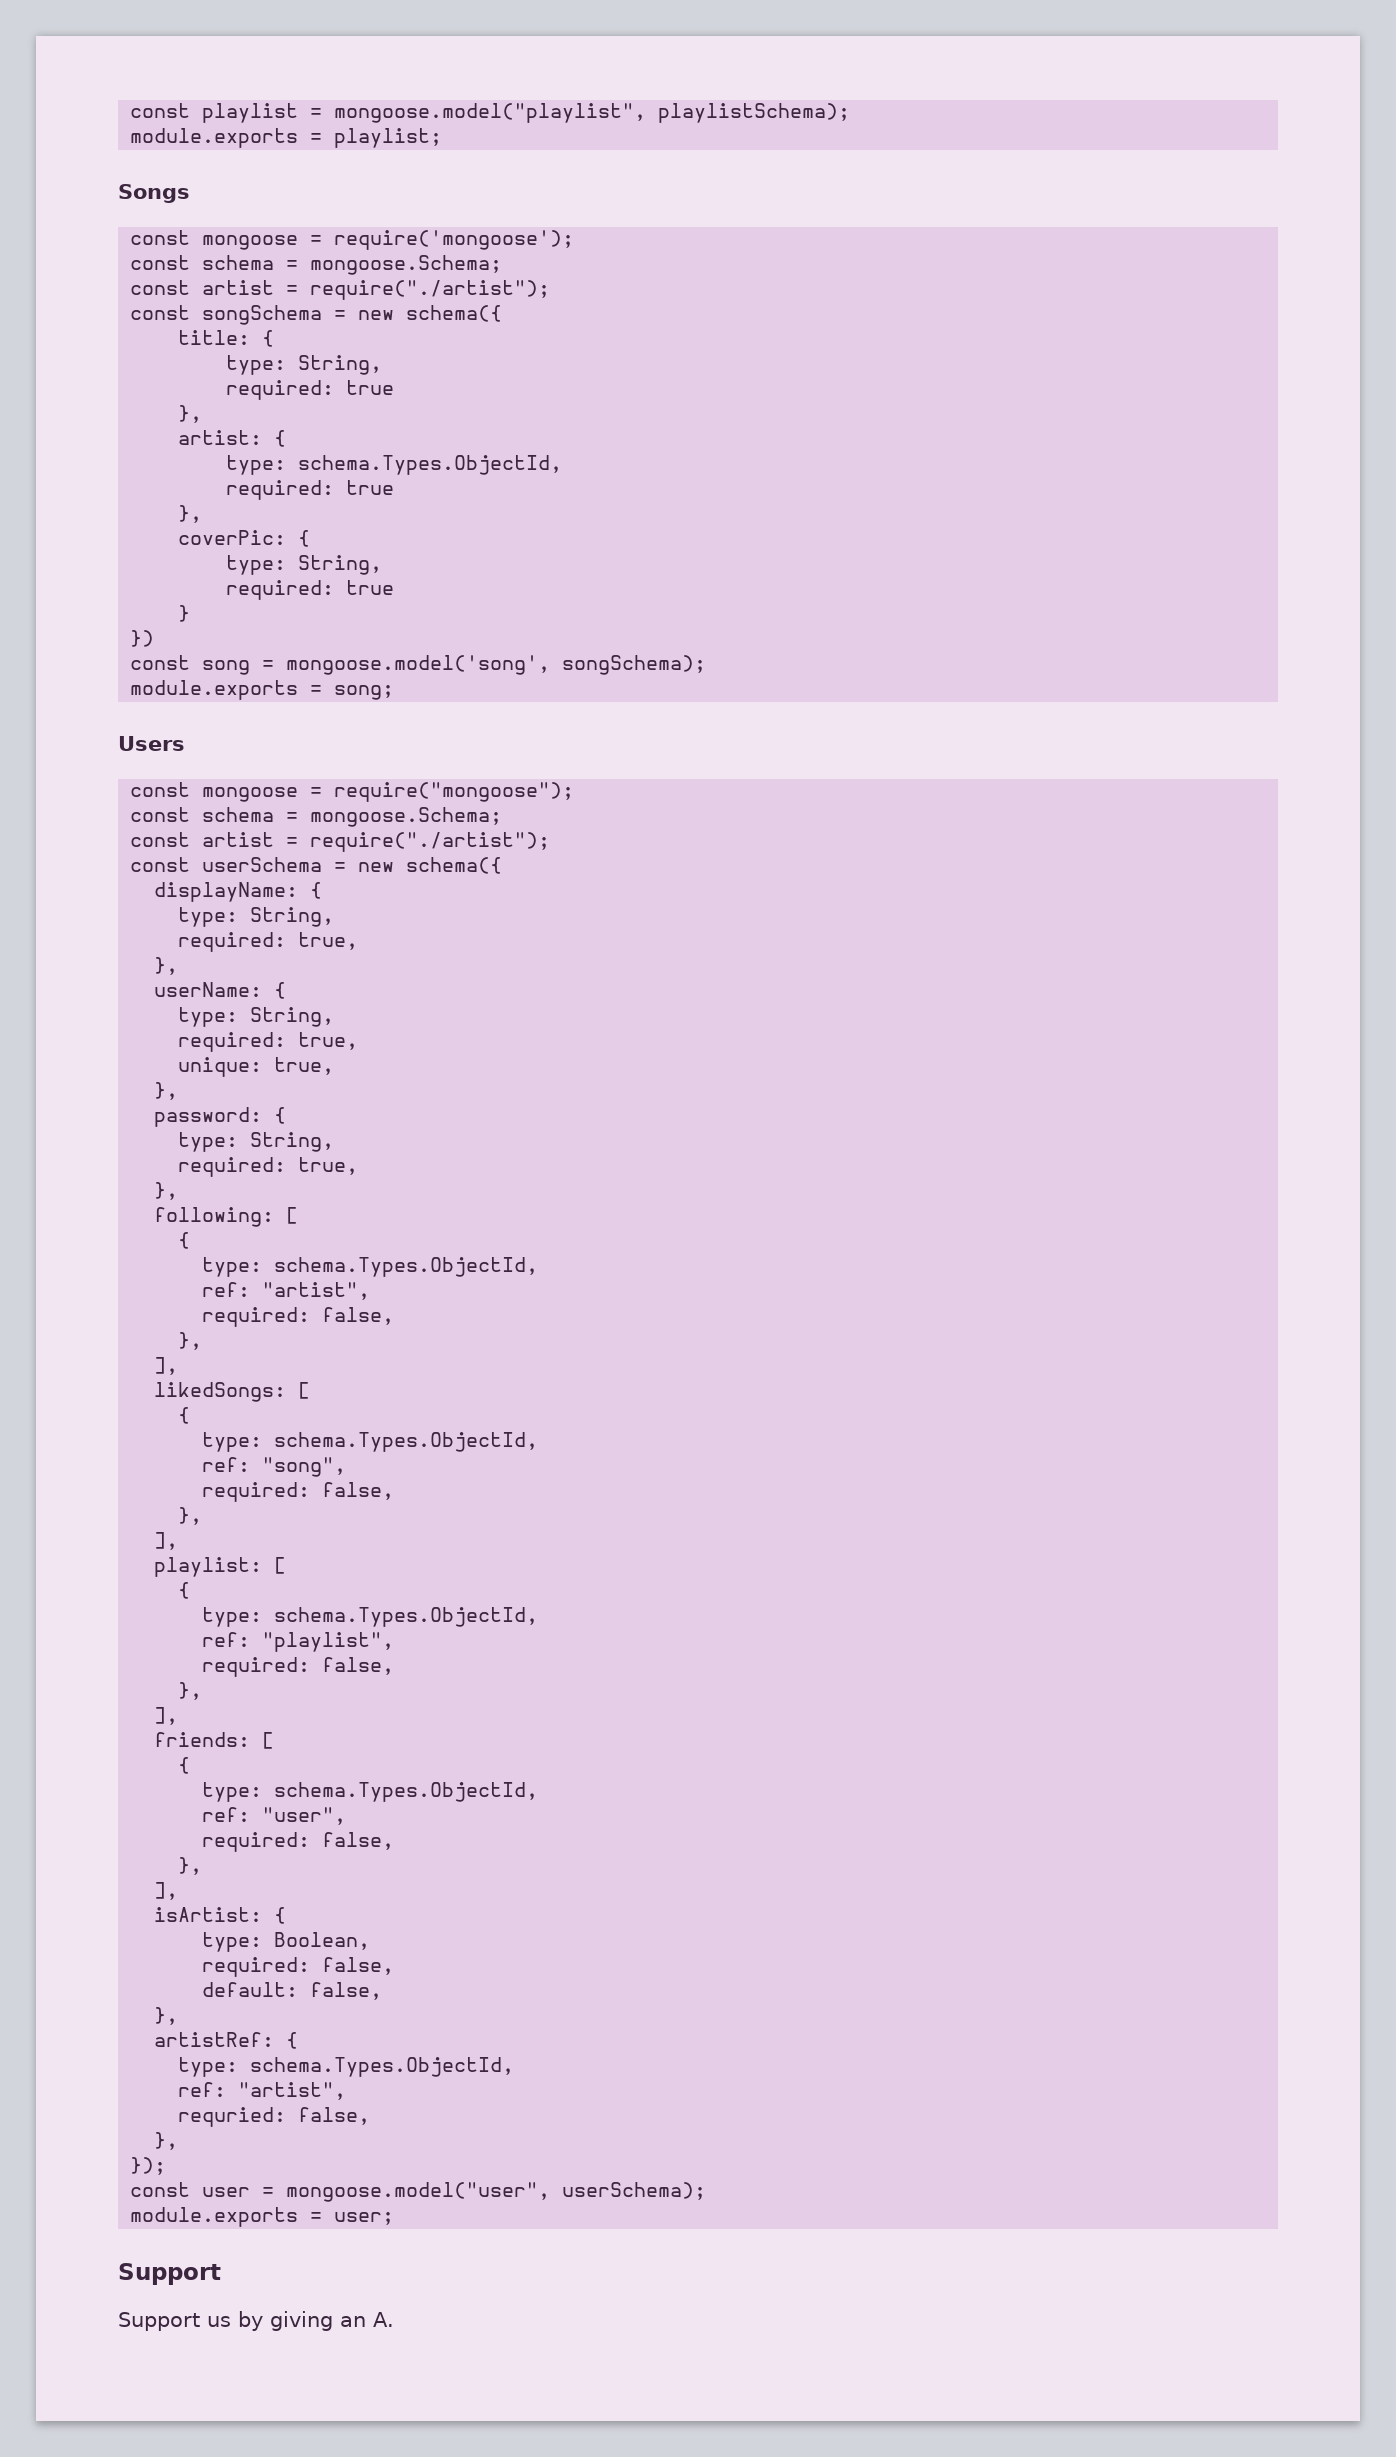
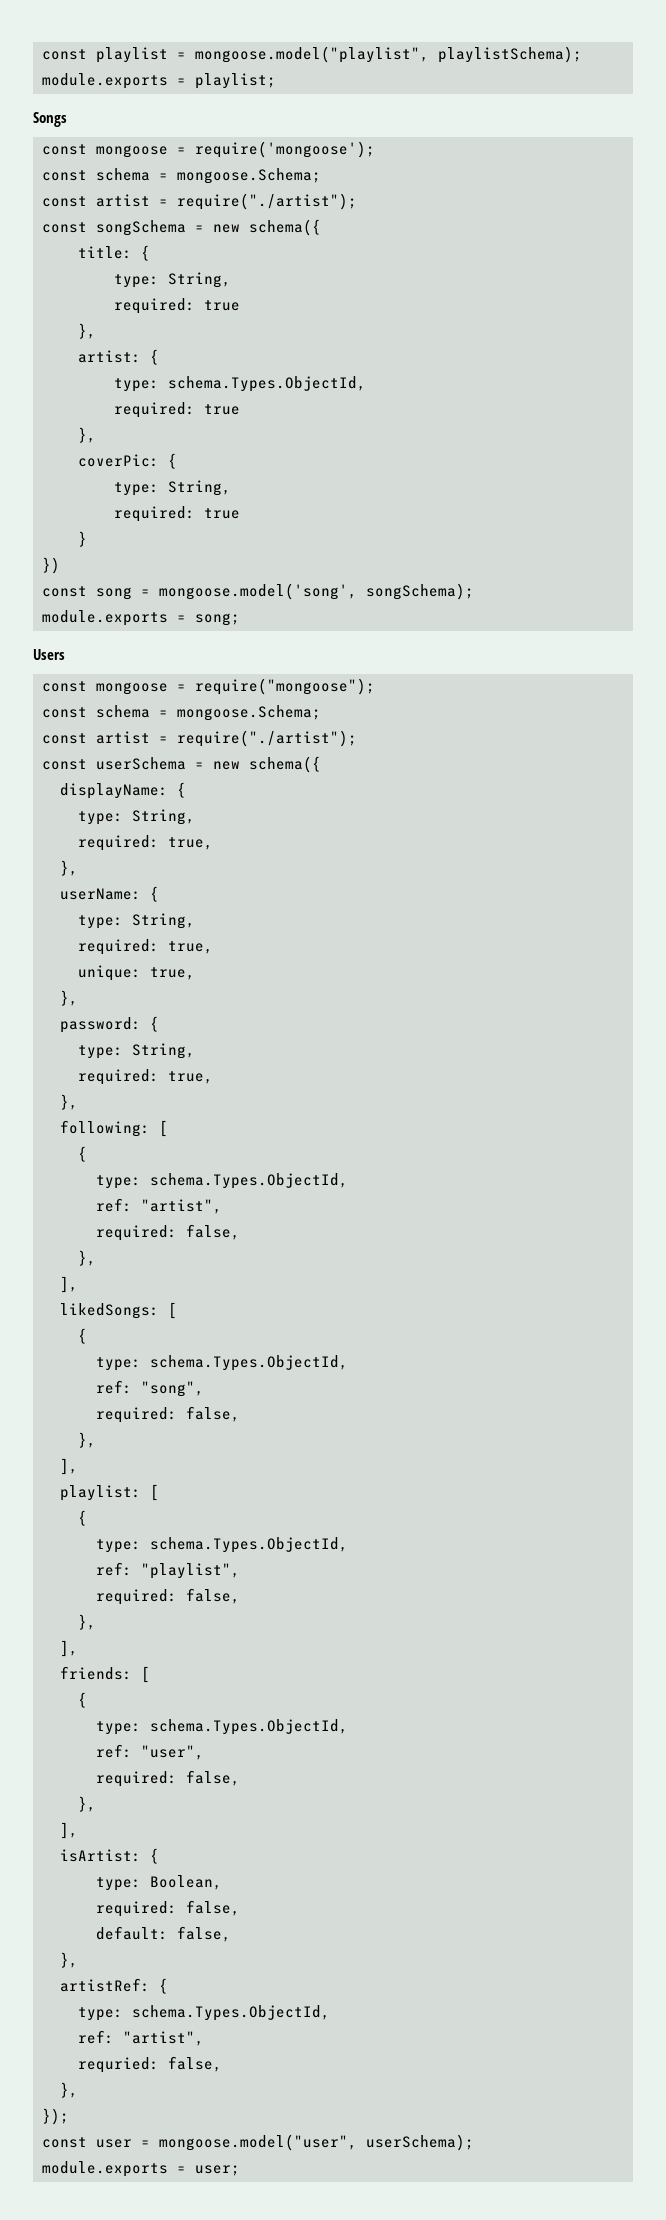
[118,2263,221,2285] [118,2311,394,2331] // Support // Support us by giving an A. -> (240, 2170) none

